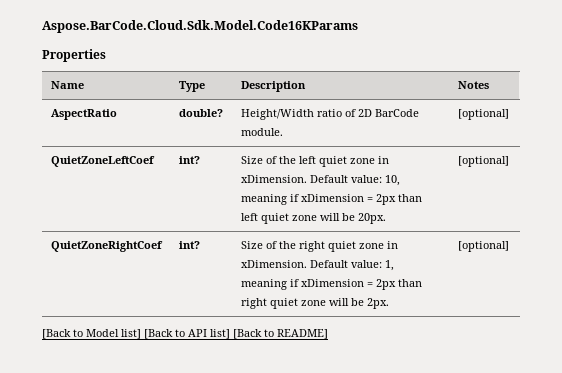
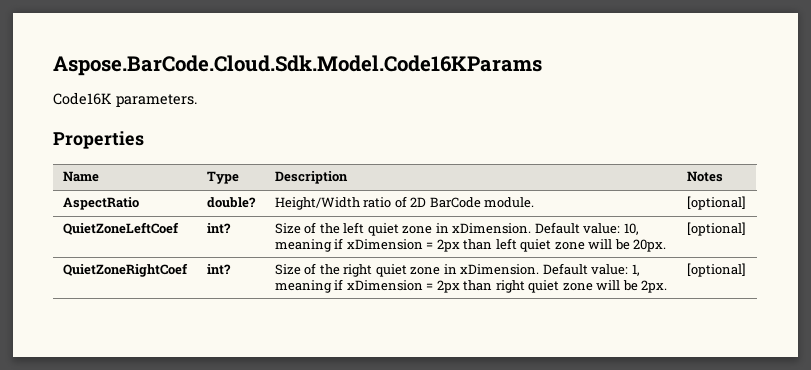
(358, 26) none -> [53,92,197,107] // Code16K parameters.
[42,329,328,339] // [Back to Model list] [Back to API list] [Back to README] -> (746, 270) none

